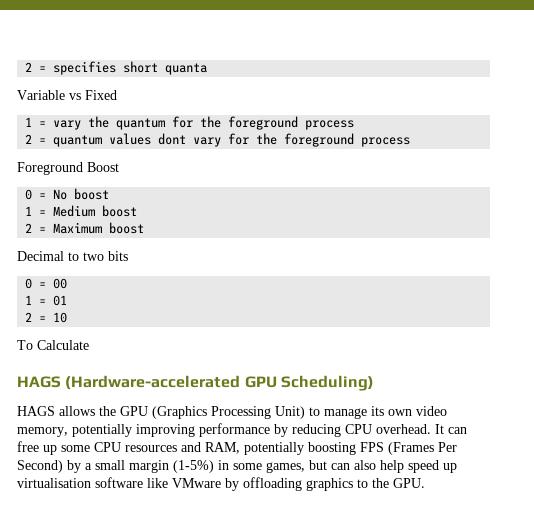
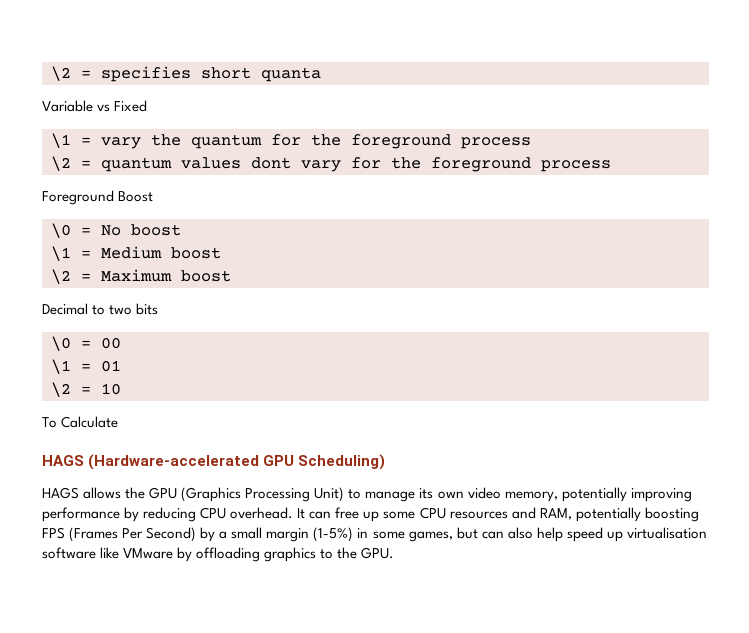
[25,62,33,72] 2 -> [51,66,71,81] \2
[25,117,33,127] 1 -> [51,133,71,148] \1
[25,134,33,144] 2 -> [51,156,71,171] \2
[25,189,33,200] 0 -> [51,223,71,238] \0
[25,206,33,216] 1 -> [51,246,71,261] \1
[25,223,33,233] 2 -> [51,269,71,284] \2
[25,278,33,289] 0 -> [51,336,71,351] \0
[25,295,33,305] 1 -> [51,359,71,374] \1
[25,312,33,322] 2 -> [51,382,71,397] \2

